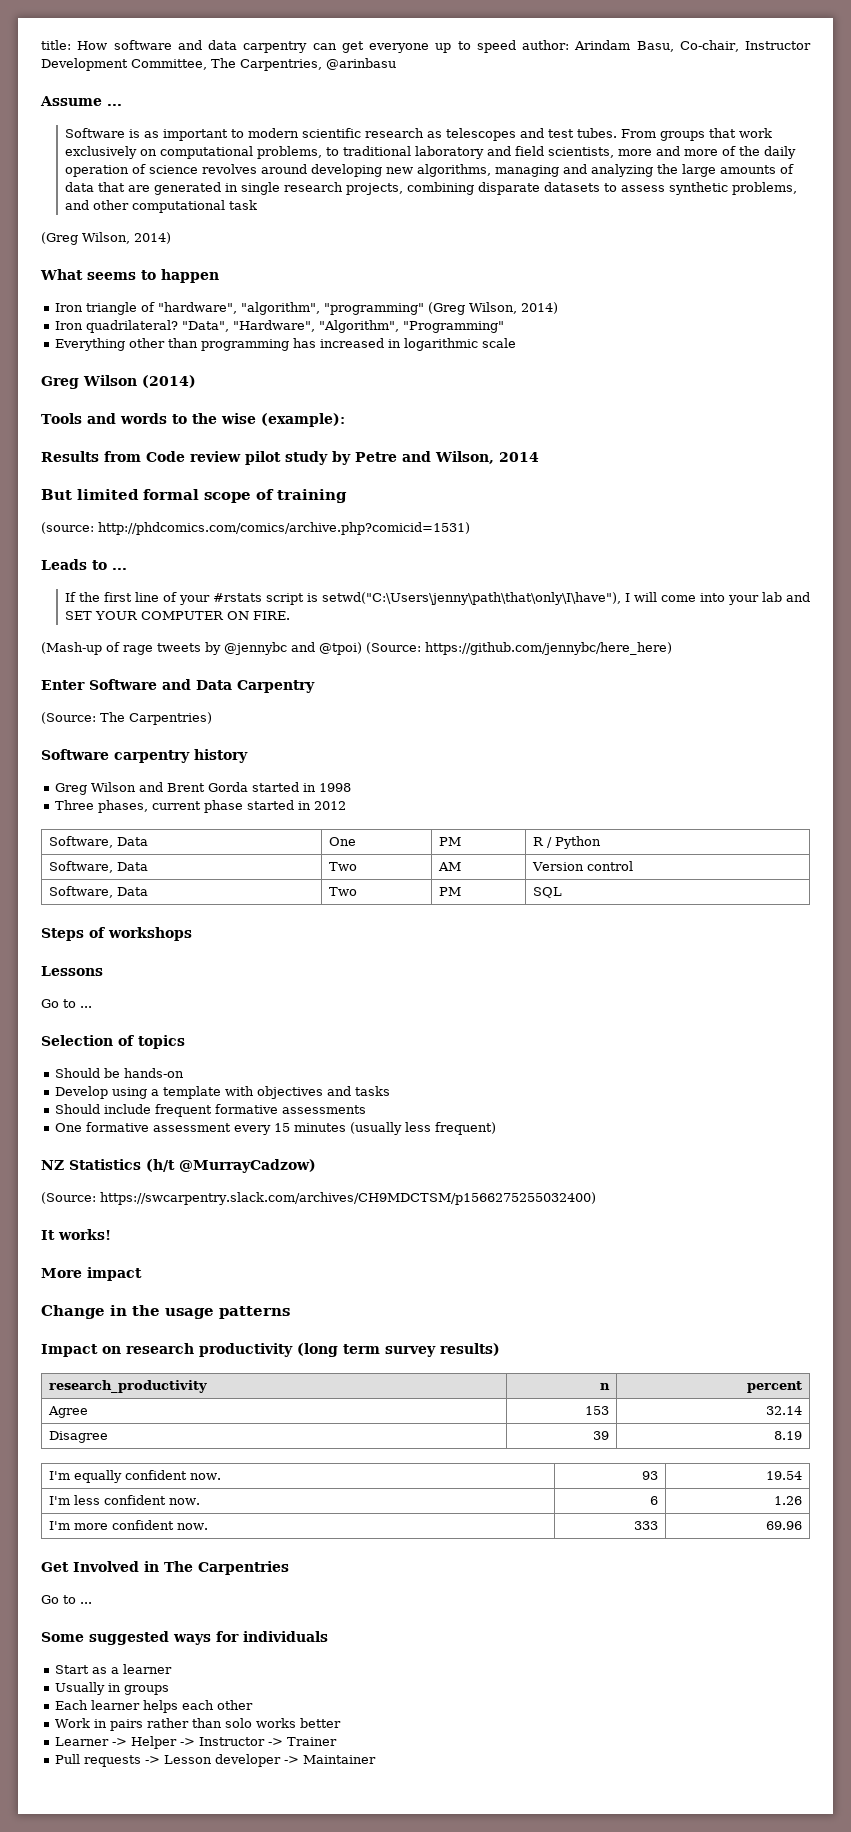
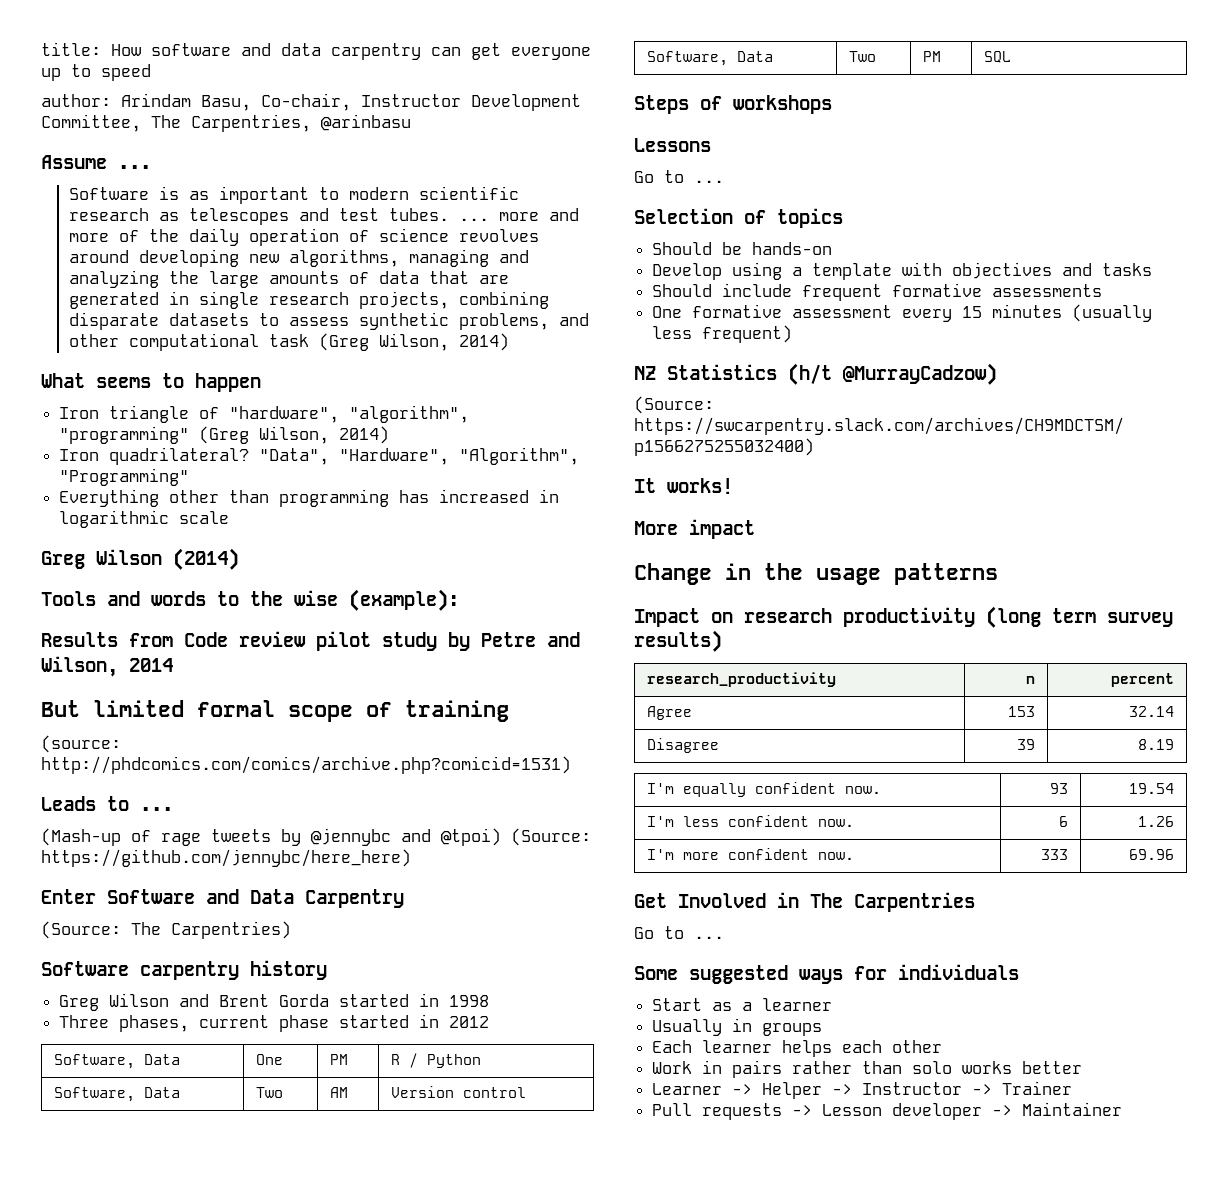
(516, 46) none -> (151, 72) //
[620,128,772,141] [64,146,614,159] From groups that work exclusively on computational problems, to traditional laboratory and field scientists, -> [458,218,489,221] ...
(257, 205) // -> (309, 340) none
[64,592,810,605] [64,611,290,620] // If the first line of your #rstats script is setwd("C:\Users\jenny\path\that\only\I\have"), I will come into your lab and SET YOUR COMPUTER ON FIRE. -> (173, 809) none

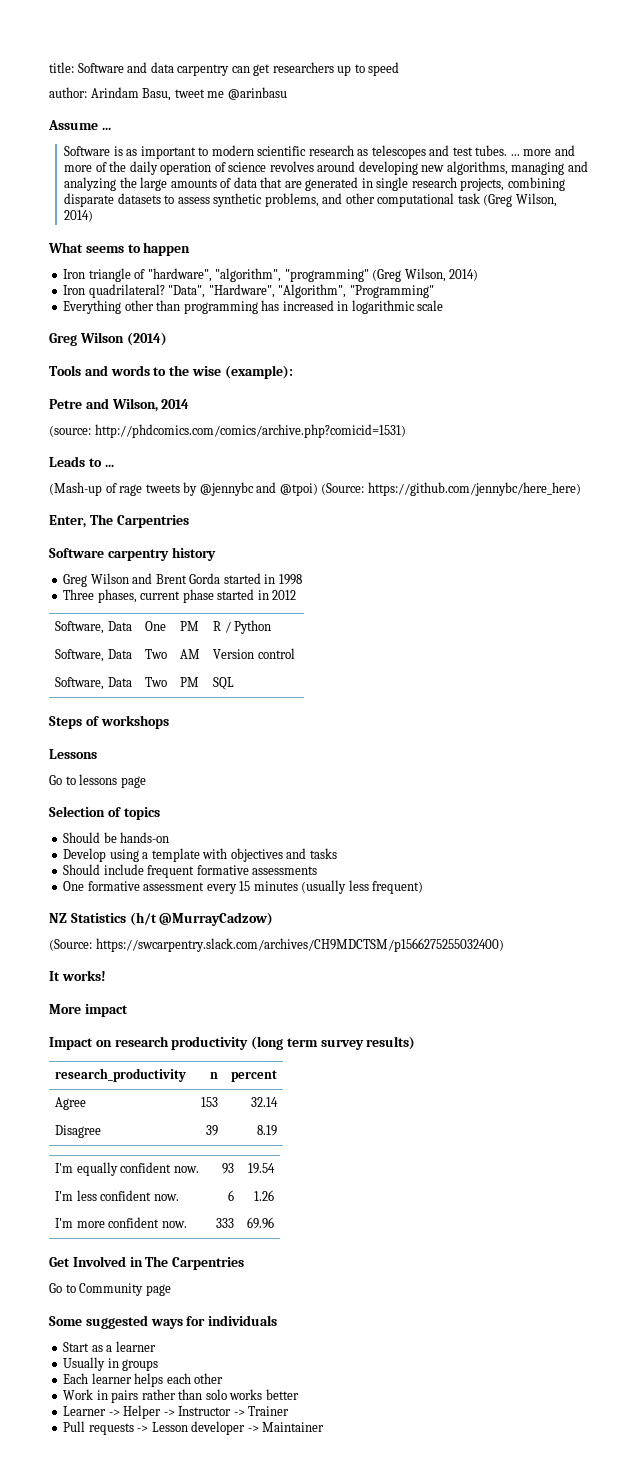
[111,43,231,56] How software -> [77,63,124,73] Software
[511,47,591,60] everyone -> [272,62,334,73] researchers
[261,93,581,111] [41,114,311,132] Co-chair, Instructor Development Committee, The Carpentries, -> [174,89,225,98] tweet me
[41,631,580,651] [41,656,173,677] [41,700,509,722] Results from Code review pilot study by Petre and Wilson, 2014 // But limited formal scope of training -> [49,398,190,412] Petre and Wilson, 2014
[41,889,404,908] [41,921,291,939] Enter Software and Data Carpentry // (Source: The Carpentries) -> [49,514,189,528] Enter, The Carpentries
[694,180,724,183] ... -> [79,774,146,788] lessons page
[634,563,998,585] // Change in the usage patterns -> (128, 1010) none
[694,936,724,939] ... -> [79,1283,171,1296] Community page

